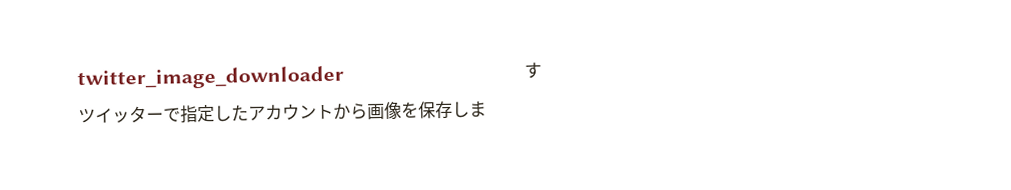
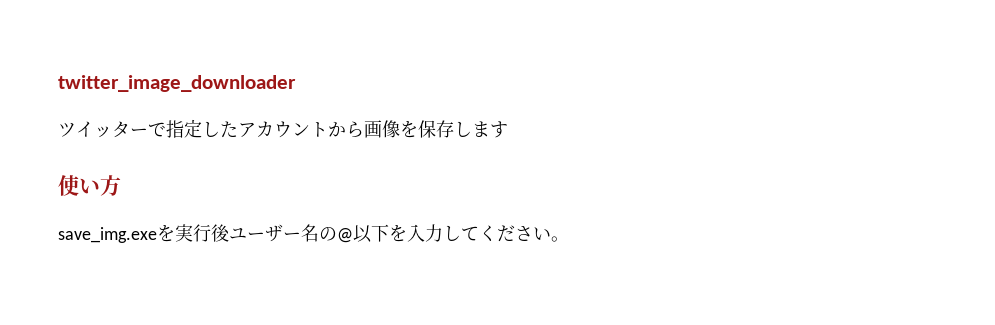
(542, 70) none -> [58,175,121,196] [58,224,569,243] // 使い方 // save_img.exeを実行後ユーザー名の@以下を入力してください。

